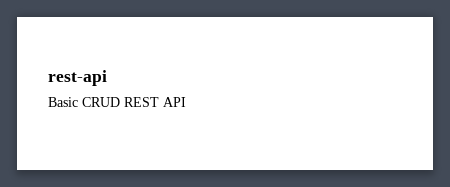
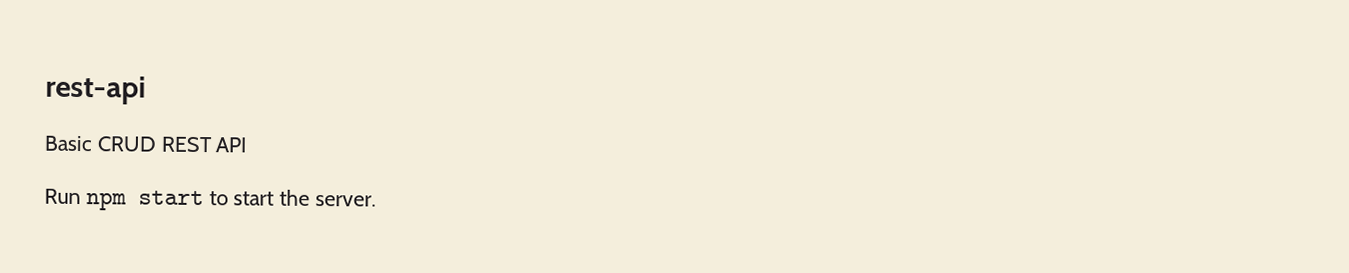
(186, 102) none -> [44,188,377,211] // Run npm start to start the server.

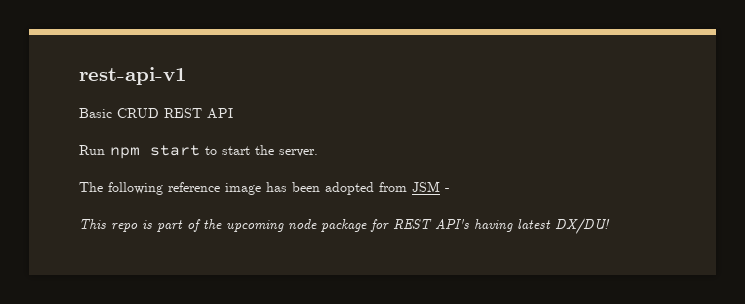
[45,75,146,105] rest-api -> [79,67,187,85] rest-api-v1
(377, 200) none -> [79,181,450,195] [79,218,610,234] // The following reference image has been adopted from JSM - // This repo is part of the upcoming node package for REST API's having latest DX/DU!

